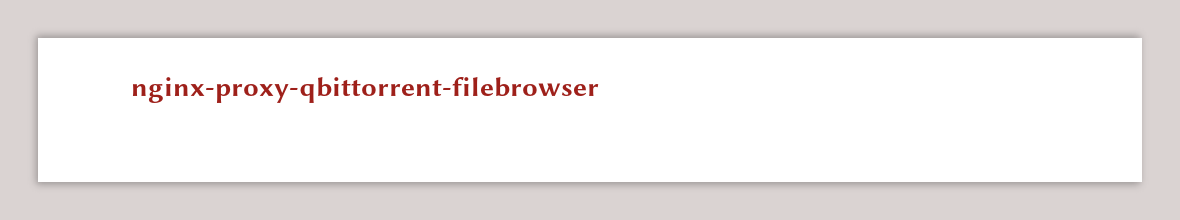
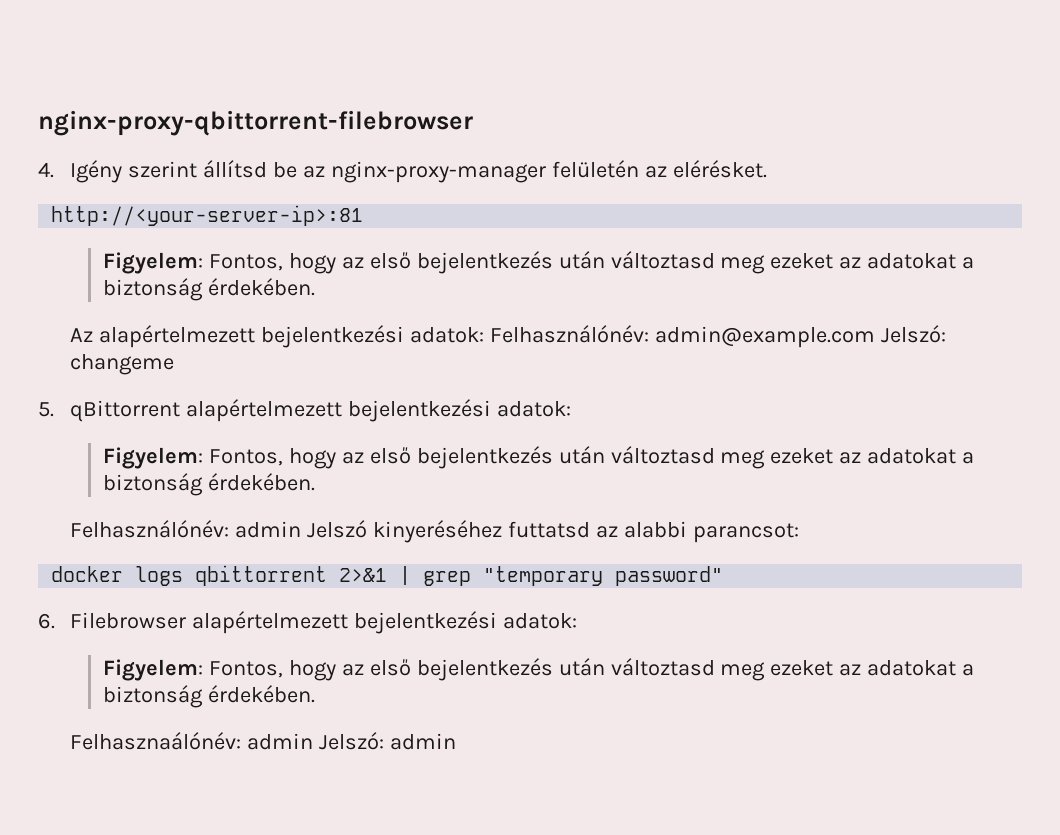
(599, 90) none -> [38,160,768,183] [51,205,364,226] [102,251,975,274] [102,278,315,301] [70,325,947,348] [70,354,175,375] [38,399,572,422] [102,446,975,469] [102,473,315,496] [70,520,800,543] [51,565,724,586] [38,611,578,634] [102,658,975,681] [102,685,315,708] [70,732,457,750] // 4. Igény szerint állítsd be az nginx-proxy-manager felületén az elérésket. // http://<your-server-ip>:81 // Figyelem: Fontos, hogy az első bejelentkezés után változtasd meg ezeket az adatokat a biztonság érdekében. // Az alapértelmezett bejelentkezési adatok: Felhasználónév: admin@example.com Jelszó: changeme // 5. qBittorrent alapértelmezett bejelentkezési adatok: // Figyelem: Fontos, hogy az első bejelentkezés után változtasd meg ezeket az adatokat a biztonság érdekében. // Felhasználónév: admin Jelszó kinyeréséhez futtatsd az alabbi parancsot: // docker logs qbittorrent 2>&1 | grep "temporary password" // 6. Filebrowser alapértelmezett bejelentkezési adatok: // Figyelem: Fontos, hogy az első bejelentkezés után változtasd meg ezeket az adatokat a biztonság érdekében. // Felhasznaálónév: admin Jelszó: admin

